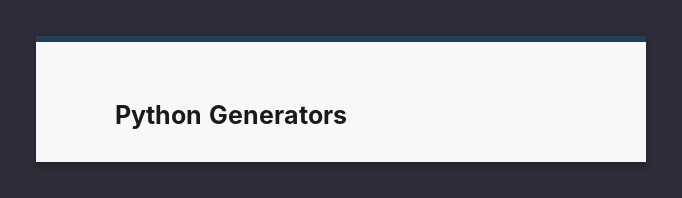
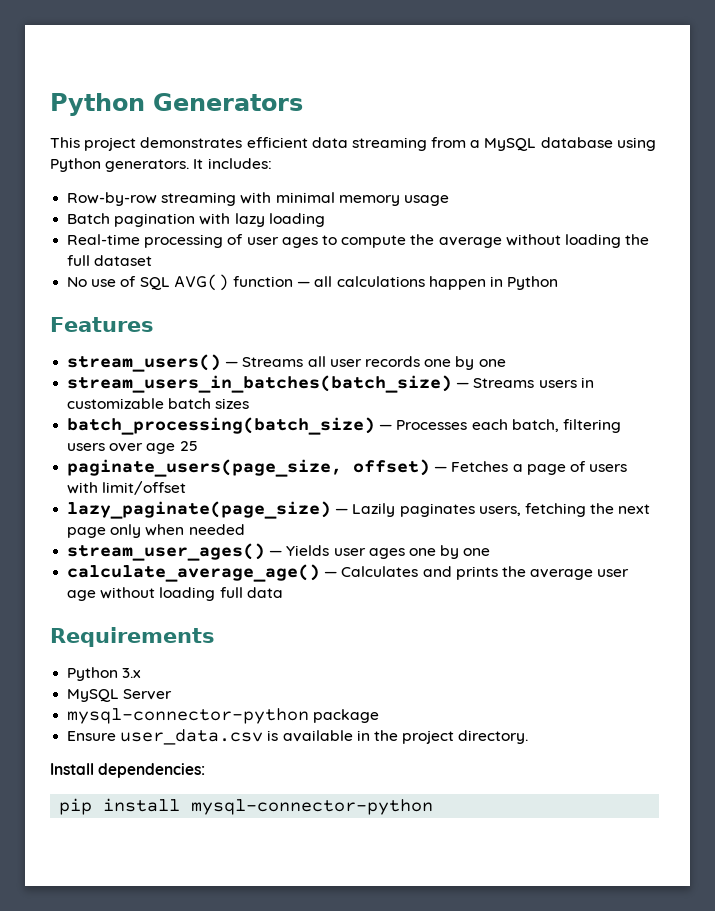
(347, 114) none -> [50,137,656,151] [50,158,272,172] [67,192,449,206] [67,213,325,227] [67,234,650,248] [67,255,153,266] [67,274,559,291] [50,317,154,332] [67,354,506,372] [67,375,594,393] [67,398,250,409] [67,417,621,435] [67,441,198,454] [67,459,628,477] [67,481,187,495] [67,501,651,519] [67,524,245,538] [67,543,491,561] [67,564,630,582] [67,587,283,601] [50,627,215,647] [67,667,142,681] [67,689,173,702] [67,708,380,724] [67,729,529,745] [50,763,206,778] [59,798,434,815] // This project demonstrates efficient data streaming from a MySQL database using Python generators. It includes: // Row-by-row streaming with minimal memory usage // Batch pagination with lazy loading // Real-time processing of user ages to compute the average without loading the full dataset // No use of SQL AVG() function — all calculations happen in Python // Features // stream_users() — Streams all user records one by one // stream_users_in_batches(batch_size) — Streams users in customizable batch sizes // batch_processing(batch_size) — Processes each batch, filtering users over age 25 // paginate_users(page_size, offset) — Fetches a page of users with limit/offset // lazy_paginate(page_size) — Lazily paginates users, fetching the next page only when needed // stream_user_ages() — Yields user ages one by one // calculate_average_age() — Calculates and prints the average user age without loading full data // Requirements // Python 3.x // MySQL Server // mysql-connector-python package // Ensure user_data.csv is available in the project directory. // Install dependencies: // pip install mysql-connector-python

